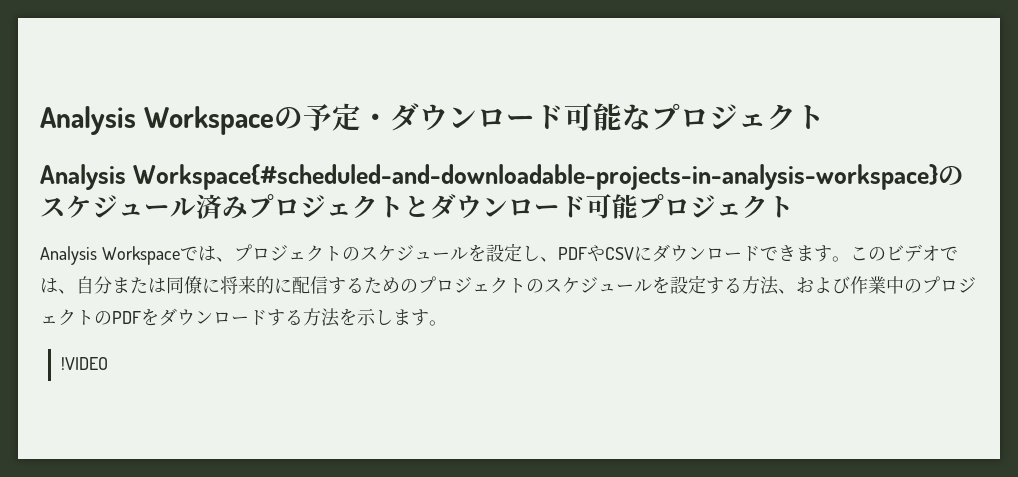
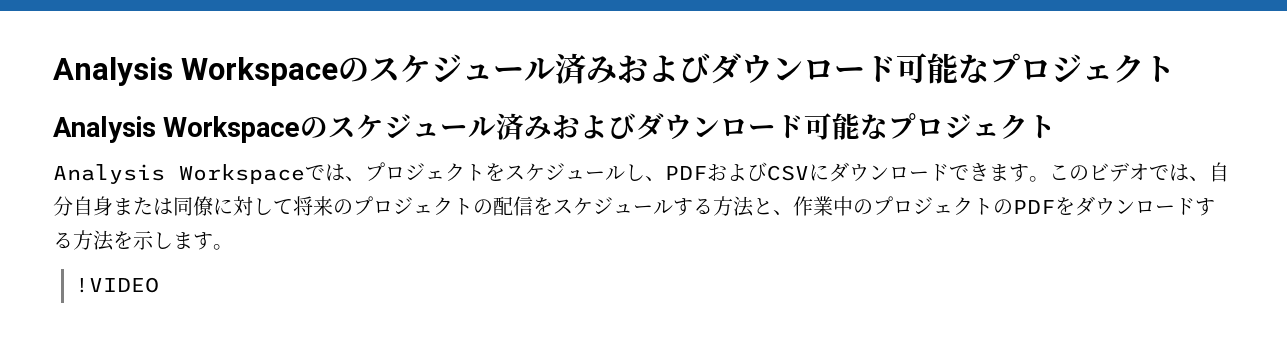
[40,103,825,135] [40,164,964,190] [40,194,638,219] Analysis Workspaceの予定・ダウンロード可能なプロジェクト // Analysis Workspace{#scheduled-and-downloadable-projects-in-analysis-workspace}のスケジュール済みプロジェクトとダウンロード可能 -> [53,53,1176,86] [53,113,889,143] Analysis Workspaceのスケジュール済みおよびダウンロード可能なプロジェクト // Analysis Workspaceのスケジュール済みおよびダウンロード可能な
[341,243,522,262] のスケジュールを設定 -> [485,163,625,181] をスケジュール
[586,245,605,262] や -> [707,162,767,181] および
(112, 285) none -> [73,196,113,216] 自身
[220,275,850,295] 将来的に配信するためのプロジェクトのスケジュールを設定する方法、および -> [233,196,793,217] 対して将来のプロジェクトの配信をスケジュールする方法と、

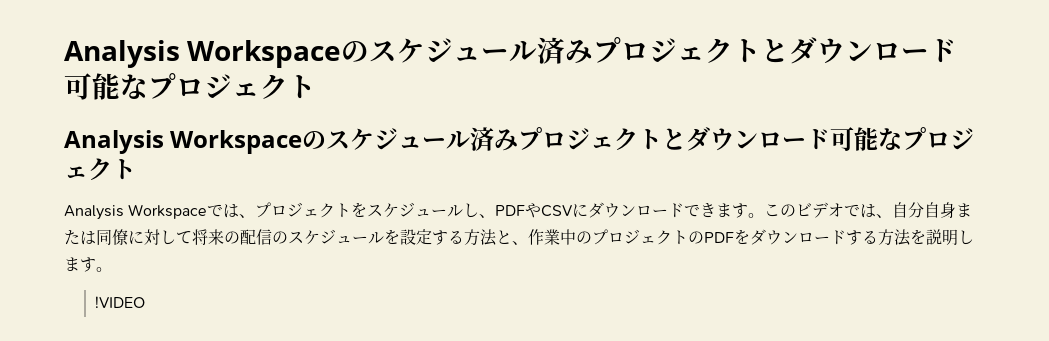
[53,53,711,86] Analysis Workspaceのスケジュール済みおよび -> [64,37,790,68] Analysis Workspaceのスケジュール済みプロジェクトと
[552,113,637,139] および -> [518,127,687,151] プロジェクトと
[707,162,767,181] および -> [525,203,542,218] や
[353,196,673,216] プロジェクトの配信をスケジュール -> [240,229,432,245] 配信のスケジュールを設定
[133,231,154,250] 示 -> [926,229,958,246] 説明

